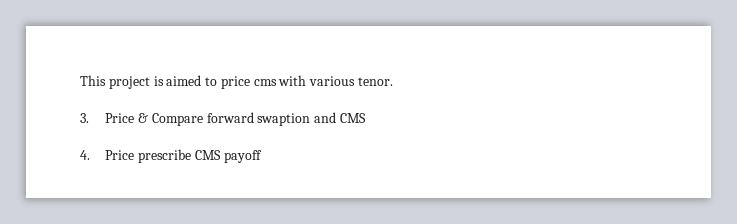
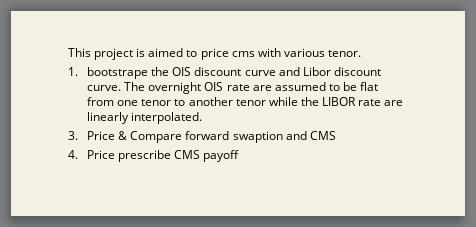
(394, 81) none -> [68,67,381,79] [87,82,379,94] [87,97,404,106] [87,112,203,124] // 1. bootstrape the OIS discount curve and Libor discount curve. The overnight OIS rate are assumed to be flat from one tenor to another tenor while the LIBOR rate are linearly interpolated.

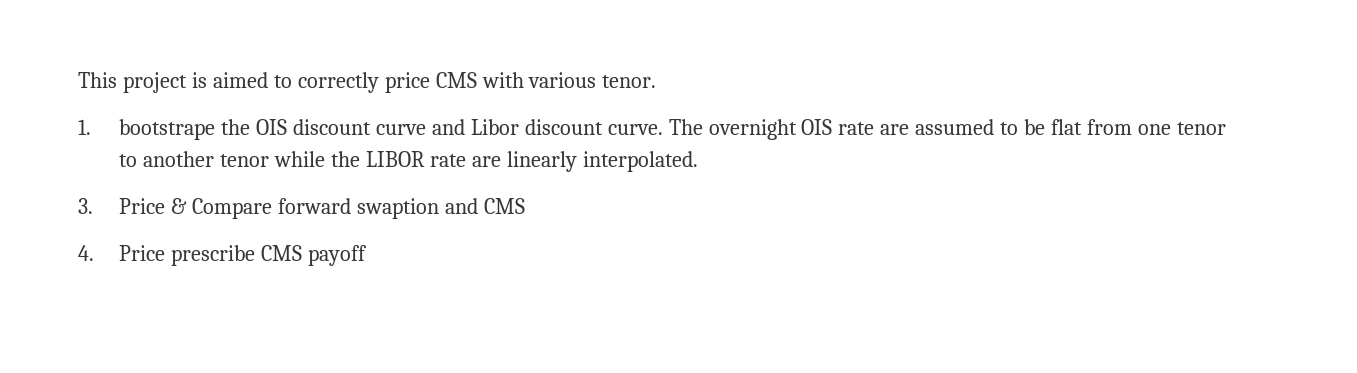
[200,48,255,60] price cms -> [297,72,477,93] correctly price CMS

